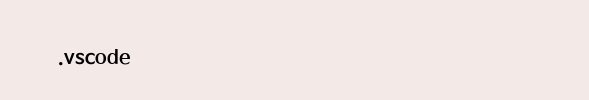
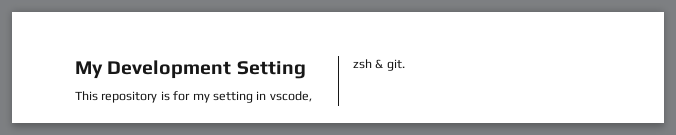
[58,49,130,66] .vscode -> [75,60,306,79] [75,91,312,103] [353,59,405,71] My Development Setting // This repository is for my setting in vscode, zsh & git.

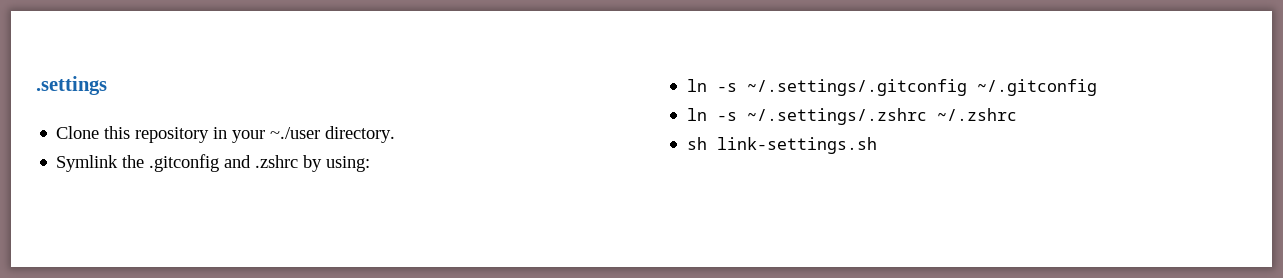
[75,60,306,79] [75,91,312,103] [353,59,405,71] My Development Setting // This repository is for my setting in vscode, zsh & git. -> [36,76,107,95] [56,126,396,143] [56,154,371,172] [687,79,1098,96] [687,108,1018,125] [687,137,878,154] .settings // Clone this repository in your ~./user directory. // Symlink the .gitconfig and .zshrc by using: // ln -s ~/.settings/.gitconfig ~/.gitconfig // ln -s ~/.settings/.zshrc ~/.zshrc // sh link-settings.sh

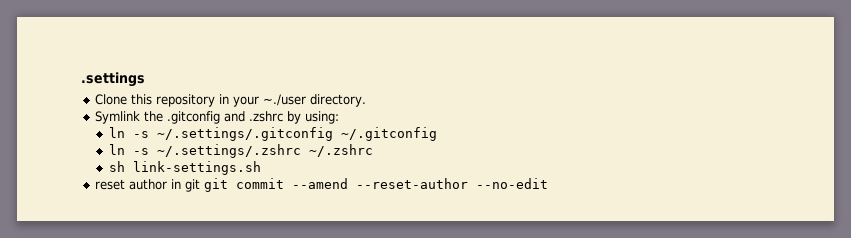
(878, 145) none -> [94,178,548,192] // reset author in git git commit --amend --reset-author --no-edit

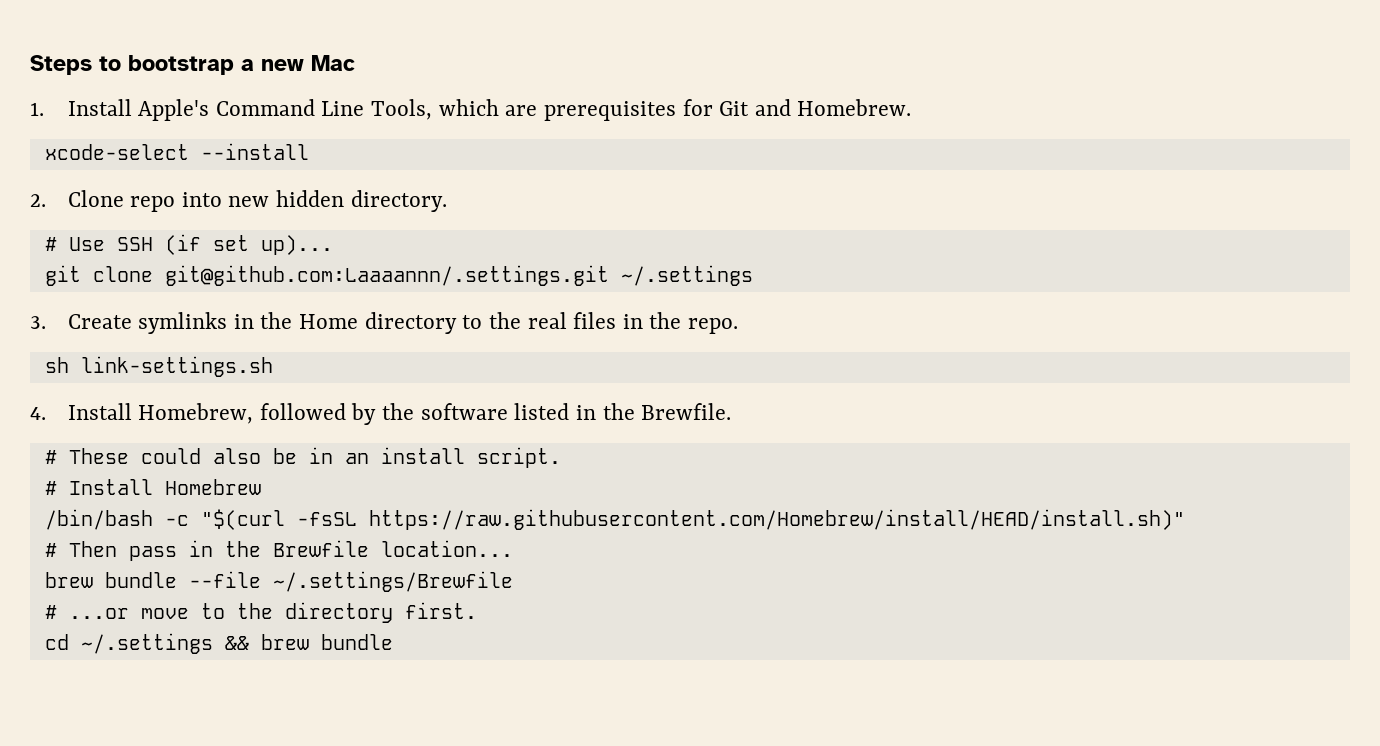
[81,72,145,87] [94,94,366,107] [94,111,339,124] [108,127,437,141] [108,144,373,158] [108,161,261,175] [94,178,548,192] .settings // Clone this repository in your ~./user directory. // Symlink the .gitconfig and .zshrc by using: // ln -s ~/.settings/.gitconfig ~/.gitconfig // ln -s ~/.settings/.zshrc ~/.zshrc // sh link-settings.sh // reset author in git git commit --amend --reset-author --no-edit -> [30,55,355,75] [30,99,912,121] [44,143,309,160] [30,190,447,212] [44,234,333,255] [44,265,753,286] [30,312,739,334] [44,356,273,377] [30,403,732,425] [44,447,561,468] [44,479,261,495] [44,509,1185,530] [44,540,513,561] [44,571,513,592] [44,602,477,623] [44,633,393,654] Steps to bootstrap a new Mac // 1. Install Apple's Command Line Tools, which are prerequisites for Git and Homebrew. // xcode-select --install // 2. Clone repo into new hidden directory. // # Use SSH (if set up)... // git clone git@github.com:Laaaannn/.settings.git ~/.settings // 3. Create symlinks in the Home directory to the real files in the repo. // sh link-settings.sh // 4. Install Homebrew, followed by the software listed in the Brewfile. // # These could also be in an install script. // # Install Homebrew // /bin/bash -c "$(curl -fsSL https://raw.githubusercontent.com/Homebrew/install/HEAD/install.sh)" // # Then pass in the Brewfile location... // brew bundle --file ~/.settings/Brewfile // # ...or move to the directory first. // cd ~/.settings && brew bundle

